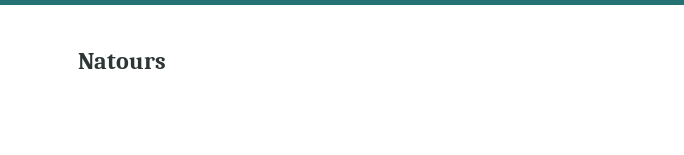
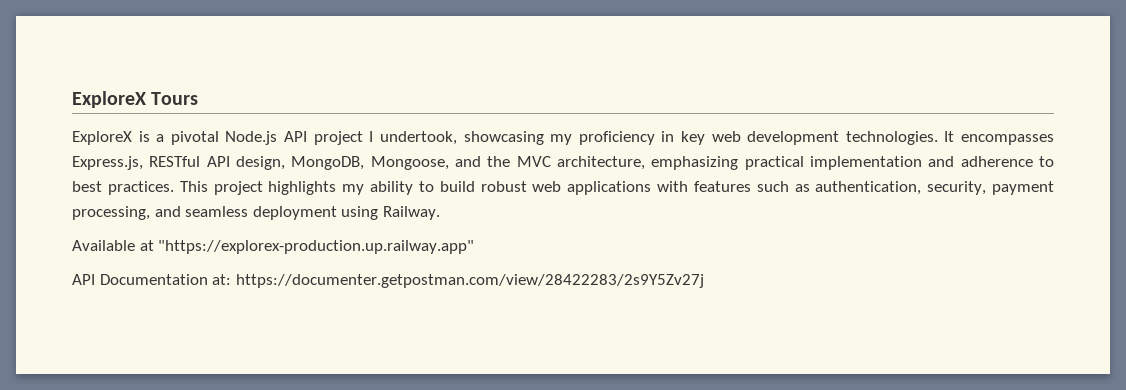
[78,53,166,69] Natours -> [72,91,199,108] [72,131,1054,145] [72,156,1055,170] [72,181,1054,195] [72,206,440,220] [72,240,475,254] [72,274,704,288] ExploreX Tours // ExploreX is a pivotal Node.js API project I undertook, showcasing my proficiency in key web development technologies. It encompasses Express.js, RESTful API design, MongoDB, Mongoose, and the MVC architecture, emphasizing practical implementation and adherence to best practices. This project highlights my ability to build robust web applications with features such as authentication, security, payment processing, and seamless deployment using Railway. // Available at "https://explorex-production.up.railway.app" // API Documentation at: https://documenter.getpostman.com/view/28422283/2s9Y5Zv27j

